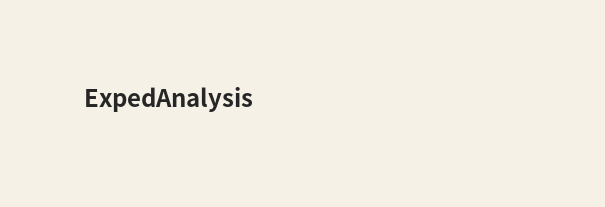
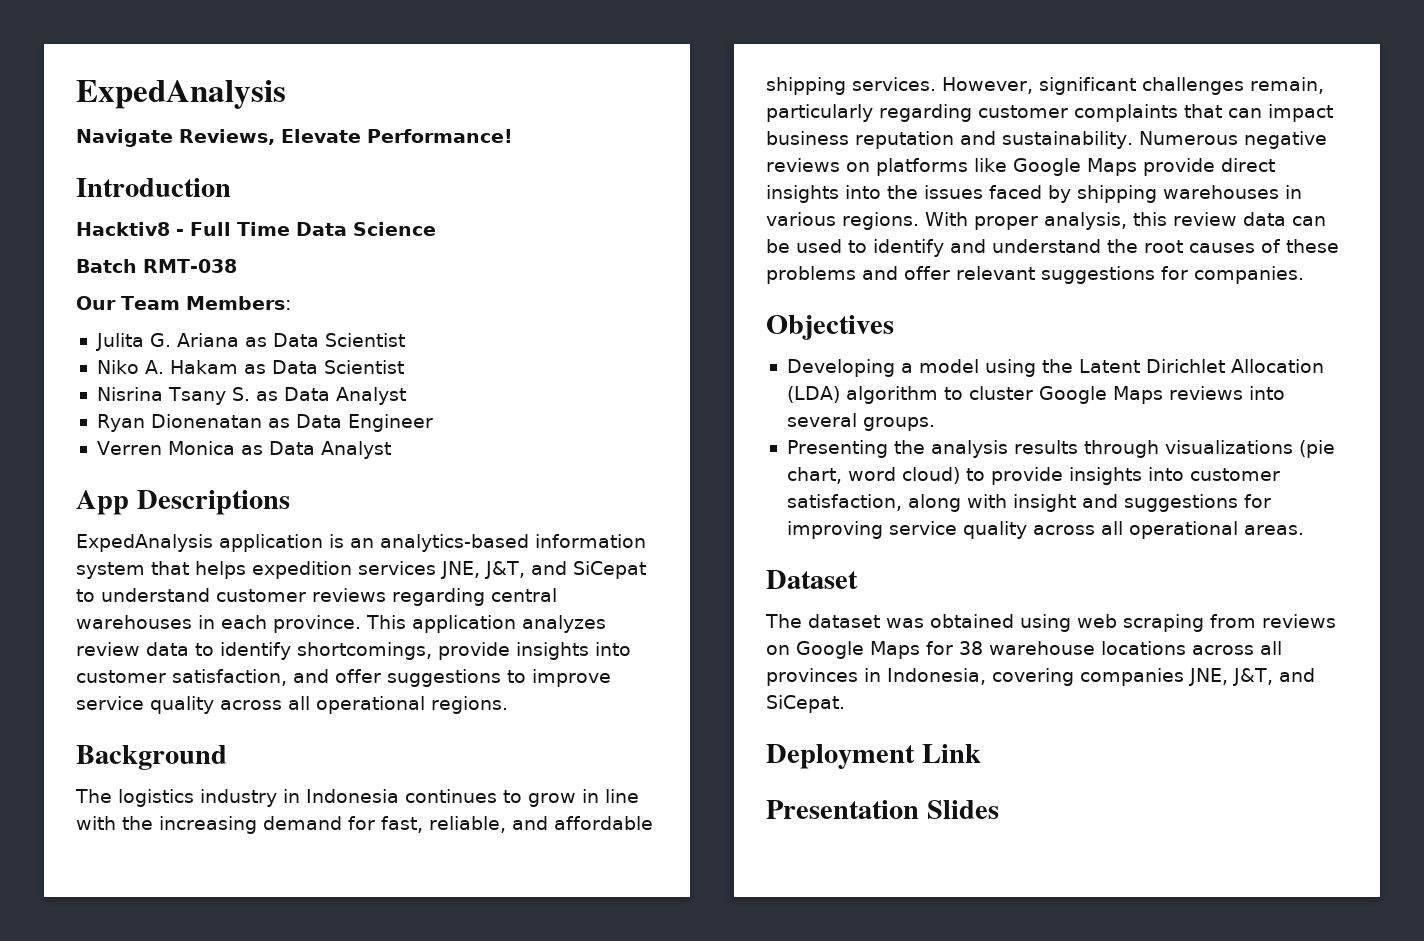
[84,87,253,112] ExpedAnalysis -> [76,80,286,109] [76,129,513,147] [76,178,231,197] [76,222,436,236] [76,259,237,273] [76,296,291,310] [95,333,405,351] [96,360,404,374] [96,387,406,405] [96,414,433,432] [96,441,391,459] [76,490,290,515] [76,534,646,552] [76,561,646,579] [76,588,557,606] [76,615,606,633] [76,642,631,660] [76,669,611,687] [76,696,508,714] [76,745,227,770] [75,789,639,807] [76,816,653,834] [766,77,1324,95] [766,104,1333,122] [766,131,1327,149] [766,158,1275,176] [766,185,1302,203] [766,212,1326,230] [766,239,1339,257] [766,266,1304,284] [766,315,894,340] [786,359,1324,377] [786,386,1285,404] [786,413,935,431] [786,440,1335,458] [786,467,1280,485] [786,494,1271,512] [786,521,1304,539] [766,570,858,589] [765,614,1336,632] [766,641,1282,659] [766,668,1315,686] [766,695,845,713] [766,744,981,769] [766,800,999,819] ExpedAnalysis // Navigate Reviews, Elevate Performance! // Introduction // Hacktiv8 - Full Time Data Science // Batch RMT-038 // Our Team Members: // Julita G. Ariana as Data Scientist // Niko A. Hakam as Data Scientist // Nisrina Tsany S. as Data Analyst // Ryan Dionenatan as Data Engineer // Verren Monica as Data Analyst // App Descriptions // ExpedAnalysis application is an analytics-based information system that helps expedition services JNE, J&T, and SiCepat to understand customer reviews regarding central warehouses in each province. This application analyzes review data to identify shortcomings, provide insights into customer satisfaction, and offer suggestions to improve service quality across all operational regions. // Background // The logistics industry in Indonesia continues to grow in line with the increasing demand for fast, reliable, and affordable shipping services. However, significant challenges remain, particularly regarding customer complaints that can impact business reputation and sustainability. Numerous negative reviews on platforms like Google Maps provide direct insights into the issues faced by shipping warehouses in various regions. With proper analysis, this review data can be used to identify and understand the root causes of these problems and offer relevant suggestions for companies. // Objectives // Developing a model using the Latent Dirichlet Allocation (LDA) algorithm to cluster Google Maps reviews into several groups. // Presenting the analysis results through visualizations (pie chart, word cloud) to provide insights into customer satisfaction, along with insight and suggestions for improving service quality across all operational areas. // Dataset // The dataset was obtained using web scraping from reviews on Google Maps for 38 warehouse locations across all provinces in Indonesia, covering companies JNE, J&T, and SiCepat. // Deployment Link // Presentation Slides

